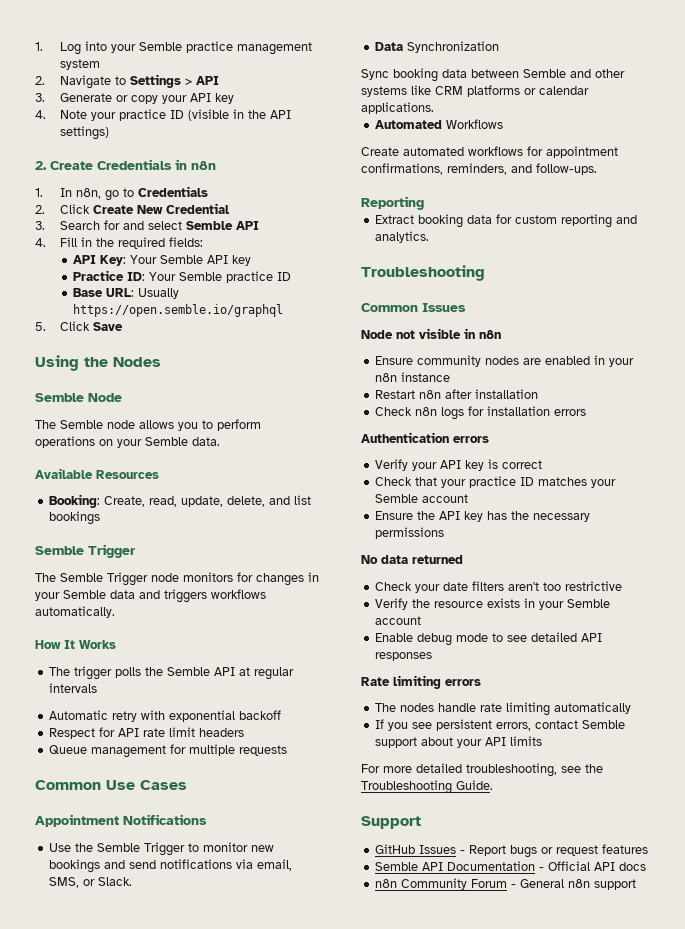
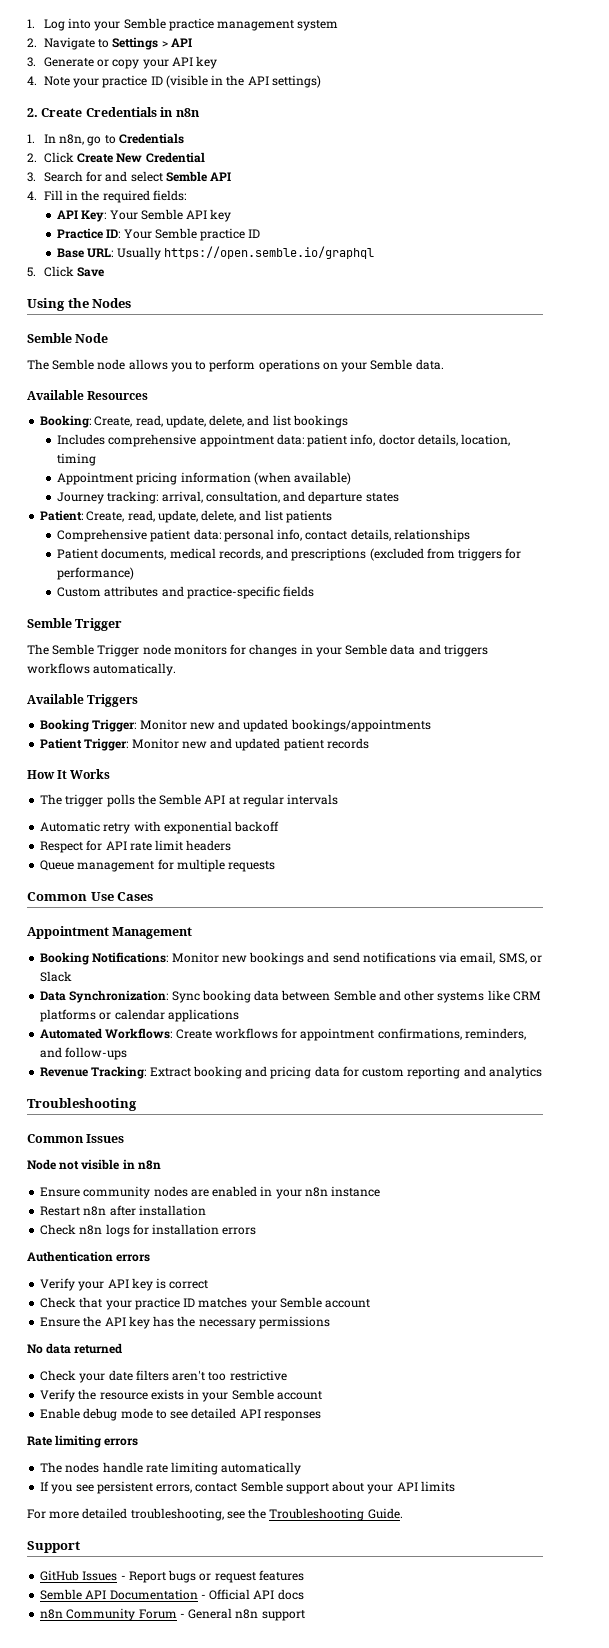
(100, 518) none -> [57,434,511,447] [57,453,97,466] [57,472,352,485] [57,491,399,504] [40,510,332,523] [57,529,470,542] [57,548,522,561] [57,567,135,580] [57,586,315,599] // Includes comprehensive appointment data: patient info, doctor details, location, timing // Appointment pricing information (when available) // Journey tracking: arrival, consultation, and departure states // Patient: Create, read, update, delete, and list patients // Comprehensive patient data: personal info, contact details, relationships // Patient documents, medical records, and prescriptions (excluded from triggers for performance) // Custom attributes and practice-specific fields
(115, 612) none -> [27,694,139,707] [40,719,431,732] [40,738,369,751] // Available Triggers // Booking Trigger: Monitor new and updated bookings/appointments // Patient Trigger: Monitor new and updated patient records
[123,814,207,825] [48,842,248,856] Notifications // Use the Semble Trigger to monitor -> [112,927,193,939] [40,952,219,965] Management // Booking Notifications: Monitor
[97,877,132,886] Slack. -> [40,971,73,982] Slack
[406,41,499,53] Synchronization // -> [69,990,169,1003] Synchronization:
[361,102,434,114] applications. -> [167,1009,239,1022] applications
[445,119,503,129] [361,147,464,156] Workflows // Create automated -> [105,1028,212,1039] Workflows: Create
[536,163,597,175] [361,196,424,210] [374,214,463,228] follow-ups. // Reporting // Extract booking -> [65,1047,128,1060] [40,1066,312,1079] follow-ups // Revenue Tracking: Extract booking and pricing
[374,231,429,243] analytics. -> [488,1066,542,1079] analytics

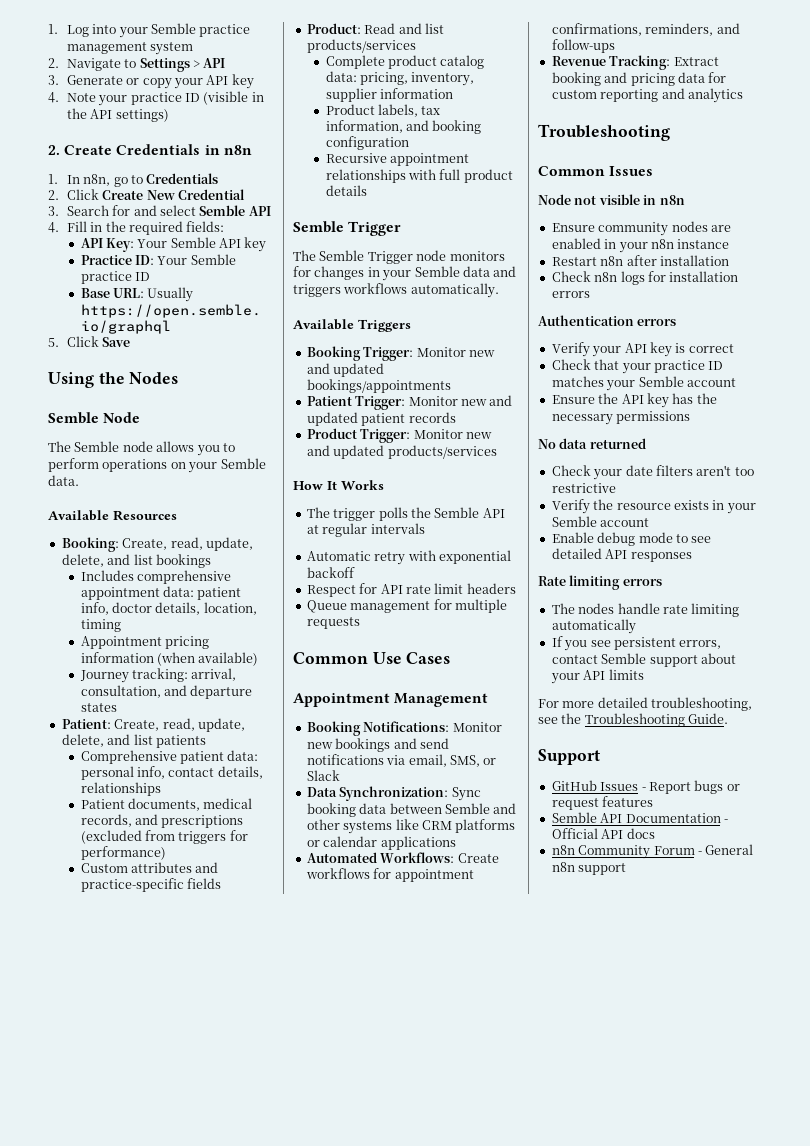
(315, 591) none -> [306,23,444,34] [306,39,416,53] [325,55,485,69] [325,71,475,86] [325,88,453,102] [325,104,441,117] [325,120,482,134] [325,136,409,150] [325,153,469,166] [325,169,513,183] [325,185,367,196] // Product: Read and list products/services // Complete product catalog data: pricing, inventory, supplier information // Product labels, tax information, and booking configuration // Recursive appointment relationships with full product details
(369, 743) none -> [306,428,492,443] [306,445,497,459] // Product Trigger: Monitor new and updated products/services

